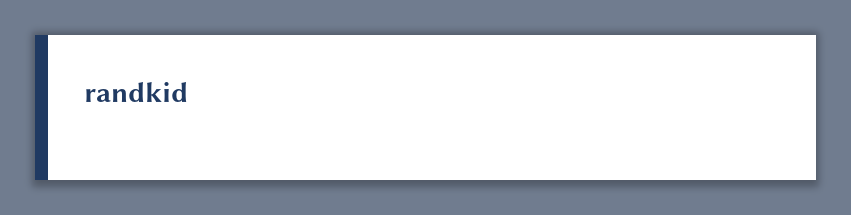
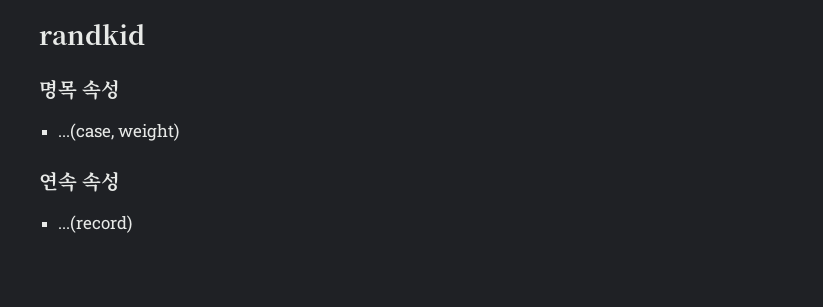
(188, 92) none -> [39,79,121,100] [57,123,180,141] [39,171,121,192] [57,215,132,233] // 명목 속성 // ...(case, weight) // 연속 속성 // ...(record)

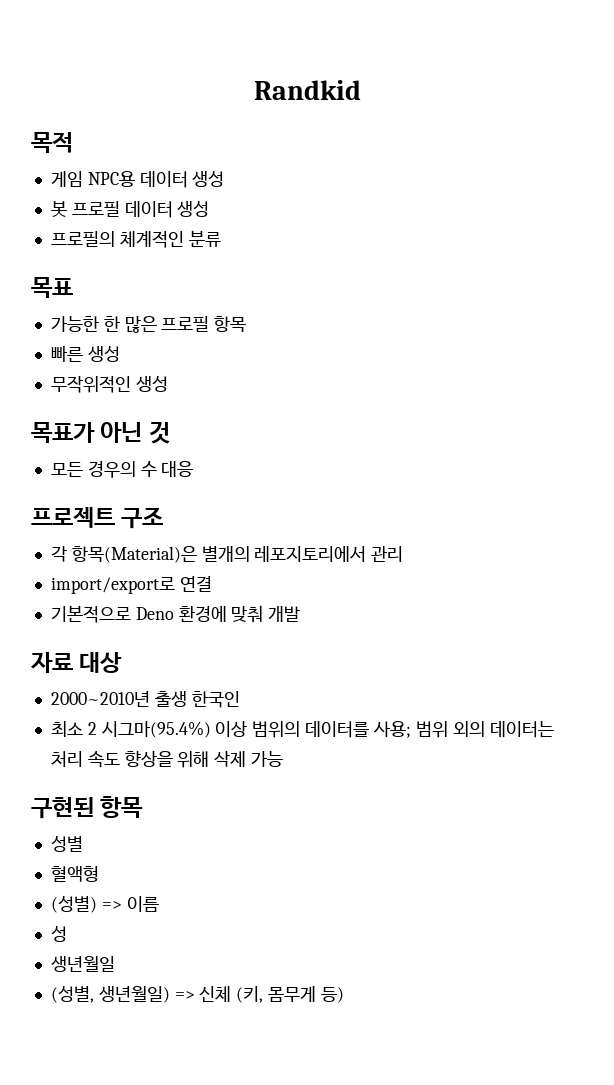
[39,24,145,45] [39,79,121,100] [57,123,180,141] [39,171,121,192] [57,215,132,233] randkid // 명목 속성 // ...(case, weight) // 연속 속성 // ...(record) -> [253,80,361,100] [31,132,73,153] [50,171,225,188] [50,201,210,218] [50,230,221,248] [31,277,73,298] [50,316,247,333] [50,345,120,362] [50,375,168,393] [31,421,170,444] [50,461,194,478] [31,507,164,529] [50,546,404,563] [50,576,212,594] [50,605,301,623] [30,652,123,673] [50,691,240,708] [50,721,554,738] [50,751,284,768] [31,796,144,819] [50,836,83,852] [50,866,99,882] [50,896,159,913] [50,926,67,942] [50,956,115,972] [50,986,344,1003] Randkid // 목적 // 게임 NPC용 데이터 생성 // 봇 프로필 데이터 생성 // 프로필의 체계적인 분류 // 목표 // 가능한 한 많은 프로필 항목 // 빠른 생성 // 무작위적인 생성 // 목표가 아닌 것 // 모든 경우의 수 대응 // 프로젝트 구조 // 각 항목(Material)은 별개의 레포지토리에서 관리 // import/export로 연결 // 기본적으로 Deno 환경에 맞춰 개발 // 자료 대상 // 2000~2010년 출생 한국인 // 최소 2 시그마(95.4%) 이상 범위의 데이터를 사용; 범위 외의 데이터는 처리 속도 향상을 위해 삭제 가능 // 구현된 항목 // 성별 // 혈액형 // (성별) => 이름 // 성 // 생년월일 // (성별, 생년월일) => 신체 (키, 몸무게 등)

